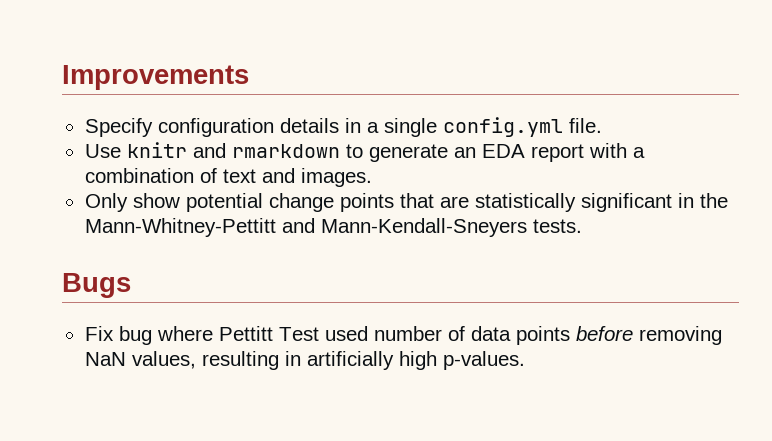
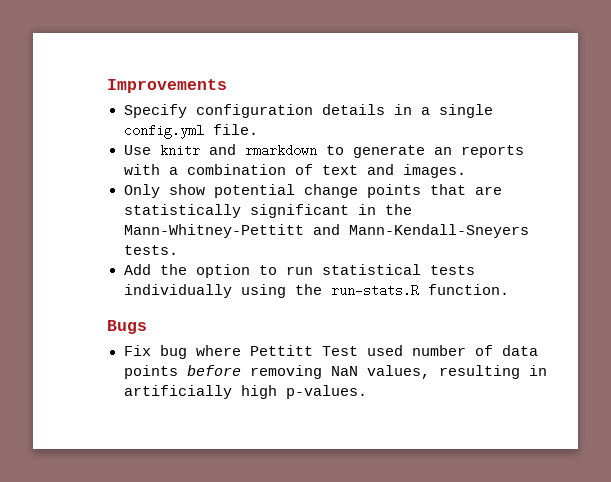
[481,144,584,162] EDA report -> [460,145,524,158] reports
(582, 226) none -> [123,264,475,278] [123,284,509,298] // Add the option to run statistical tests individually using the run-stats.R function.

